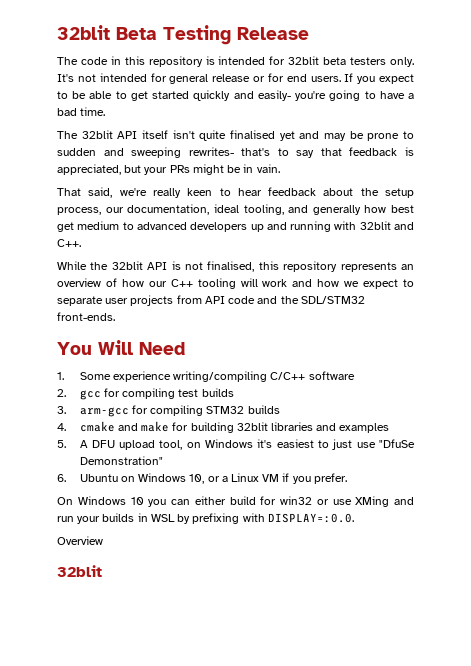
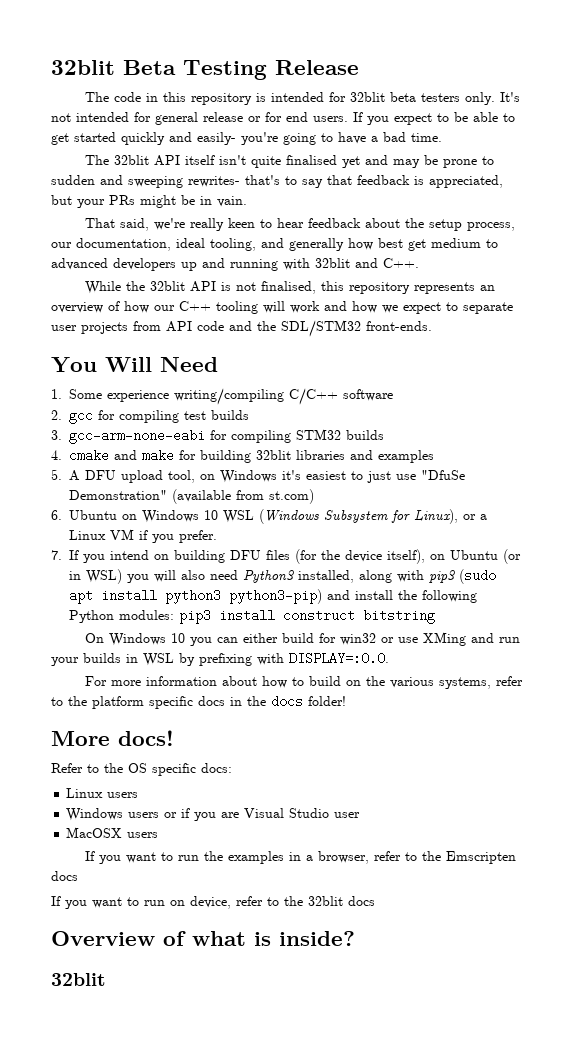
[79,407,129,417] arm-gcc -> [69,429,205,444] gcc-arm-none-eabi
(163, 460) none -> [172,489,314,504] (available from st.com)
[189,474,205,484] 10, -> [204,509,458,524] 10 WSL (Windows Subsystem for Linux),
(347, 478) none -> [51,549,521,564] [69,569,496,584] [69,589,477,604] [69,609,435,624] // 7. If you intend on building DFU files (for the device itself), on Ubuntu (or in WSL) you will also need Python3 installed, along with pip3 (sudo apt install python3 python3-pip) and install the following Python modules: pip3 install construct bitstring
[57,536,103,545] Overview -> [84,676,523,689] [51,695,346,709] [51,730,174,746] [51,763,232,776] [66,788,139,798] [66,808,361,821] [66,827,159,838] [84,851,516,864] [51,871,78,881] [51,896,375,909] [51,931,355,946] For more information about how to build on the various systems, refer to the platform specific docs in the docs folder! // More docs! // Refer to the OS specific docs: // Linux users // Windows users or if you are Visual Studio user // MacOSX users // If you want to run the examples in a browser, refer to the Emscripten docs // If you want to run on device, refer to the 32blit docs // Overview of what is inside?

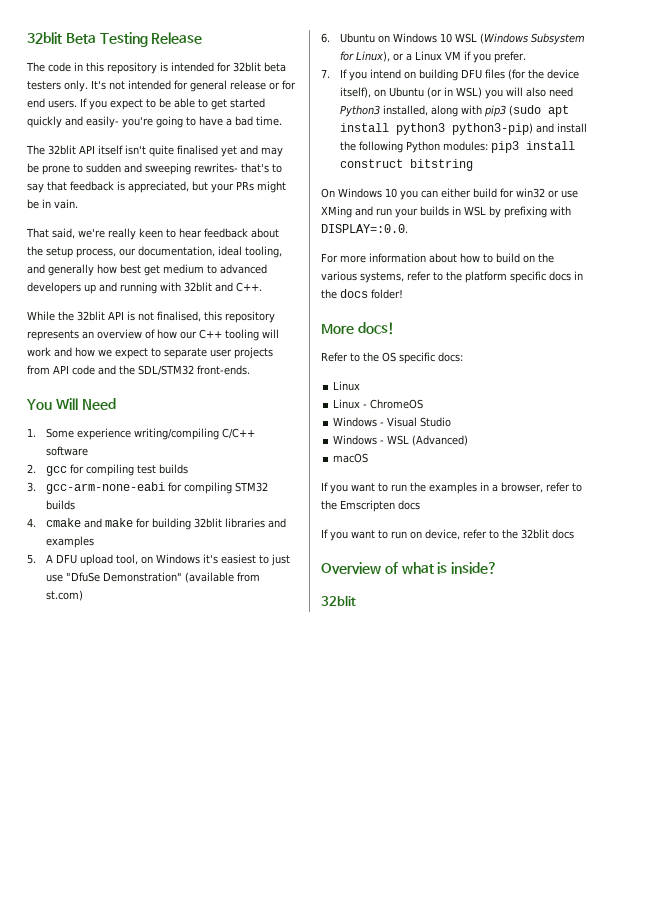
[107,792,139,798] [66,808,361,821] [66,827,159,838] users // Windows users or if you are Visual Studio user // MacOSX users -> [333,399,424,409] [333,417,452,427] [333,435,469,446] [333,453,369,463] // Linux - ChromeOS // Windows - Visual Studio // Windows - WSL (Advanced) // macOS

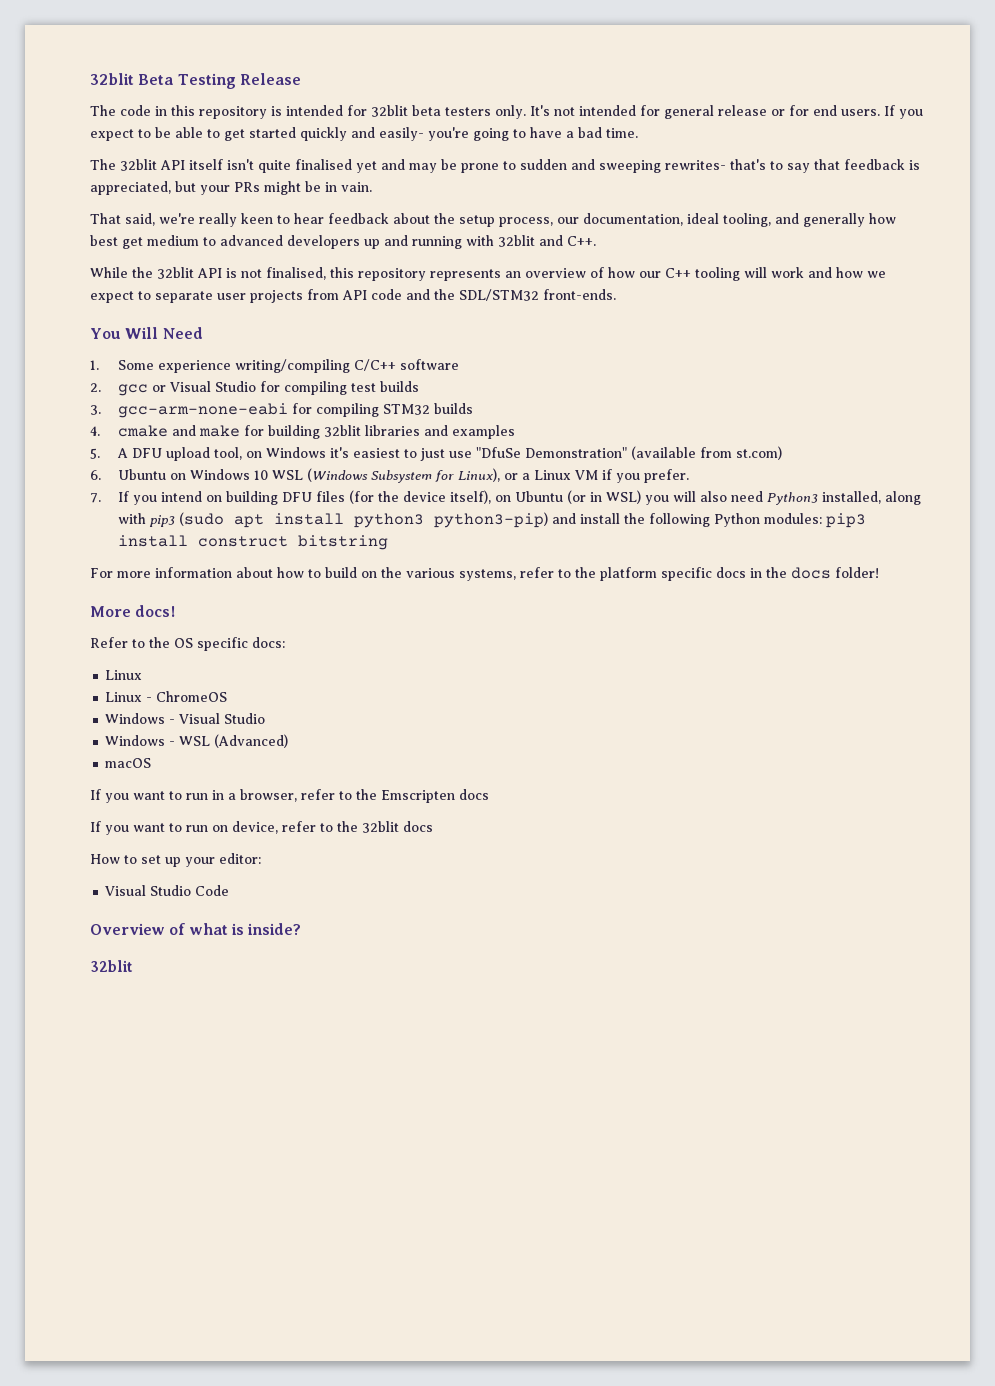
(68, 471) none -> [151,381,256,392] or Visual Studio
[321,188,578,200] [321,206,571,218] [321,224,408,233] // On Windows 10 you can either build for win32 or use XMing and run your builds in WSL by prefixing with DISPLAY=:0.0. -> (388, 542) none
[410,482,477,494] the examples -> (208, 796) none
(574, 534) none -> [90,853,261,867] [105,885,230,896] // How to set up your editor: // Visual Studio Code

